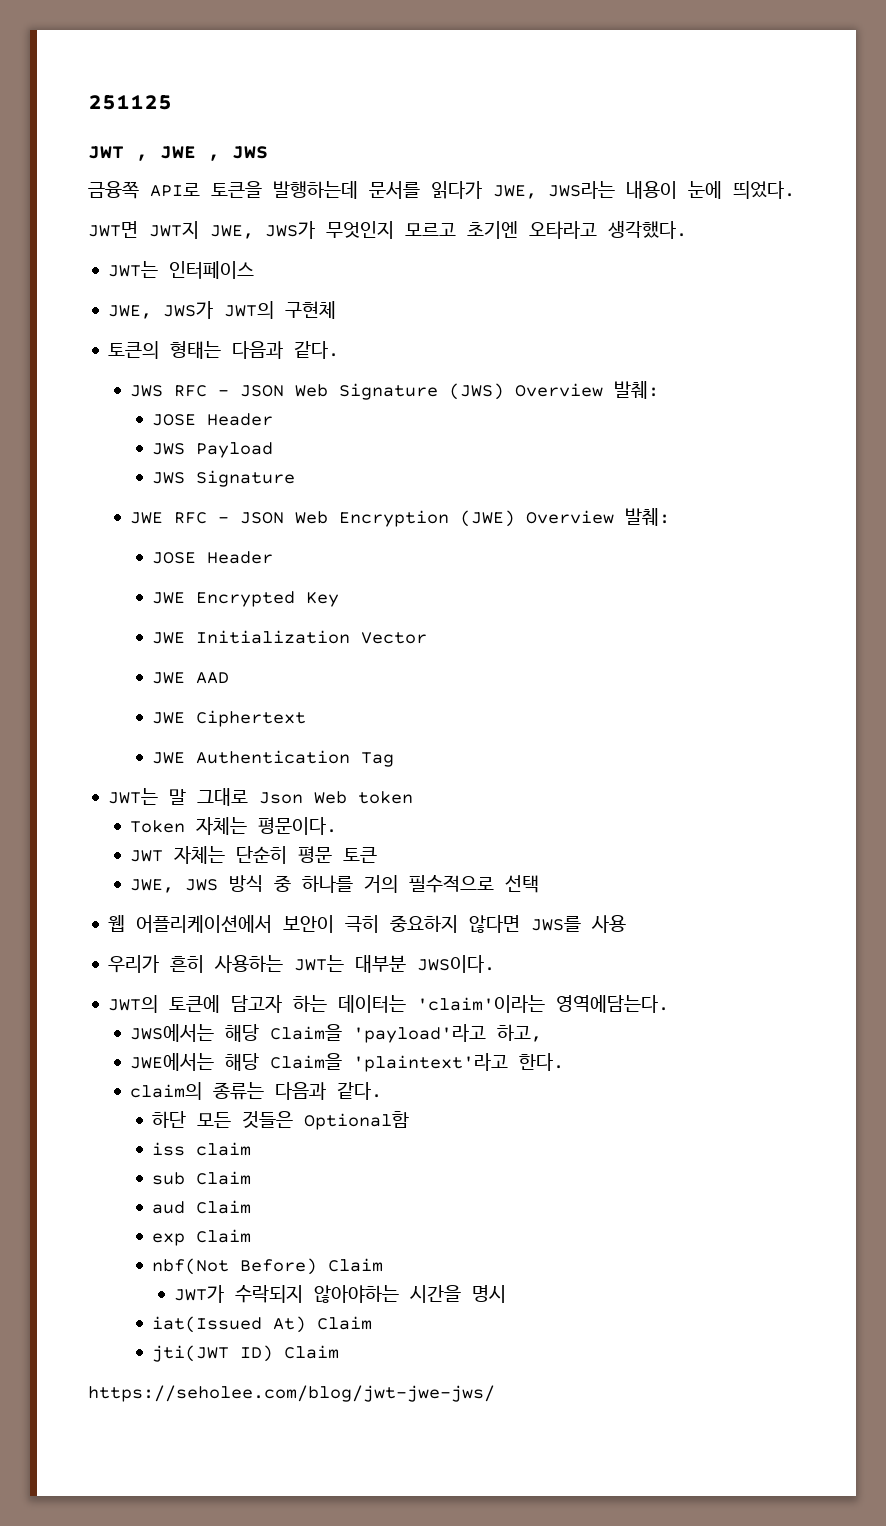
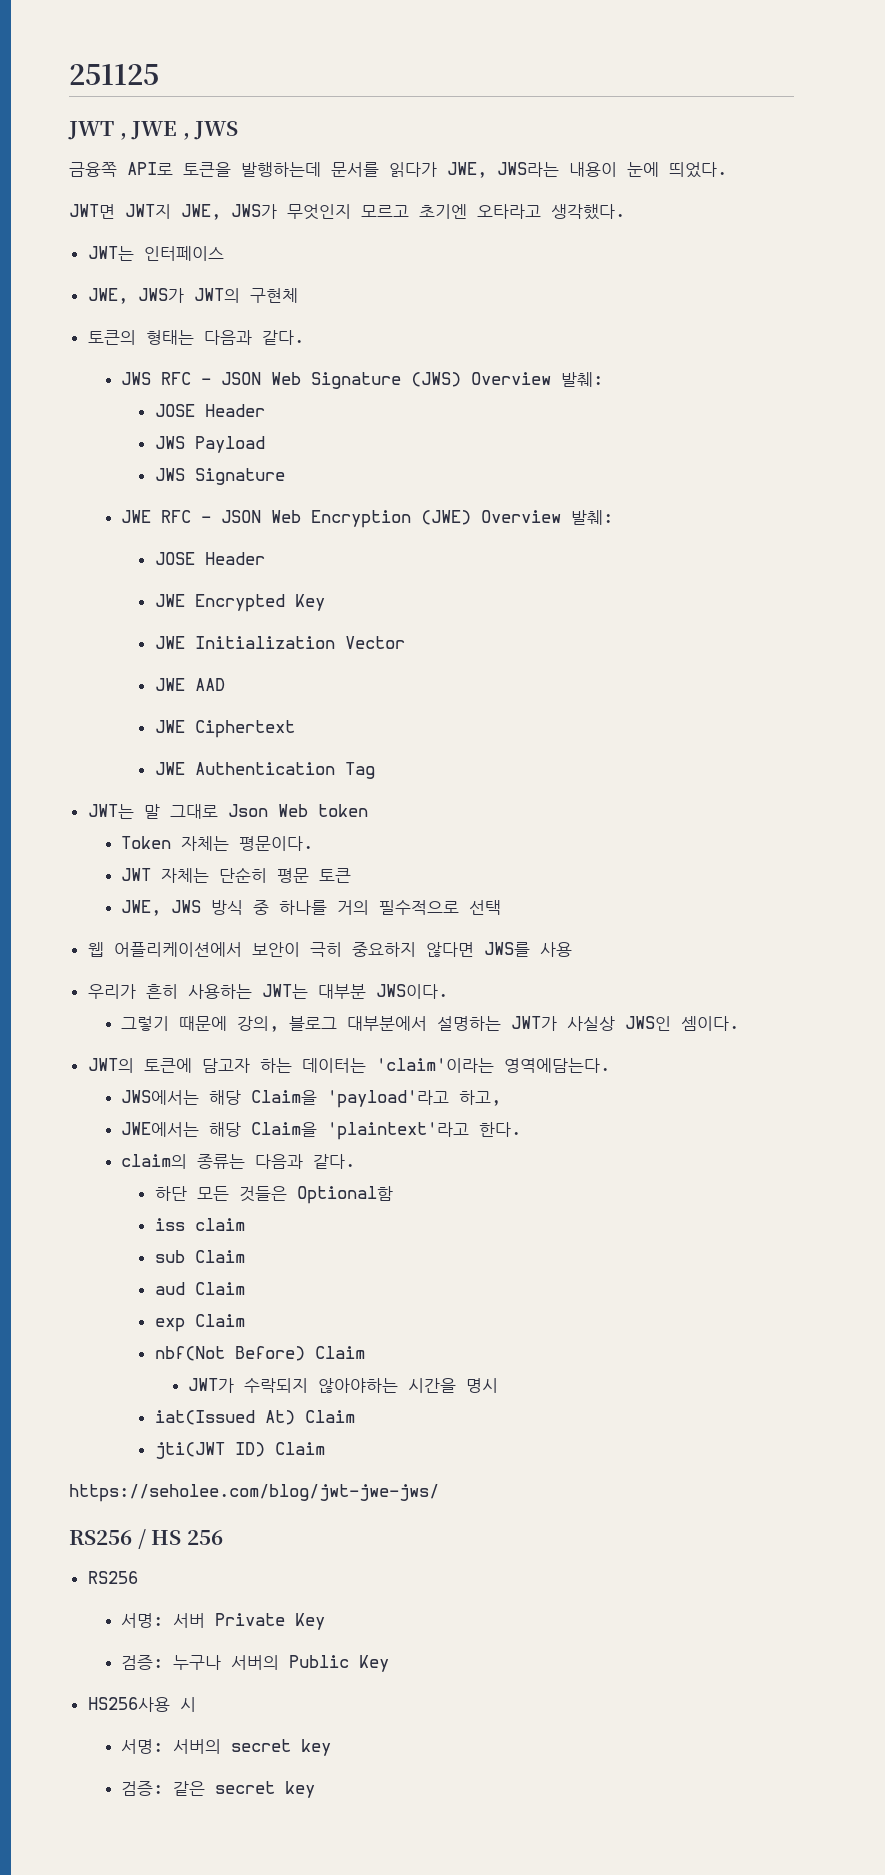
(496, 964) none -> [121,1016,740,1032] // 그렇기 때문에 강의, 블로그 대부분에서 설명하는 JWT가 사실상 JWS인 셈이다.
(495, 1393) none -> [69,1529,223,1549] [87,1571,138,1584] [121,1613,326,1630] [121,1655,390,1672] [87,1697,196,1712] [121,1739,332,1756] [121,1781,316,1798] // RS256 / HS 256 // RS256 // 서명: 서버 Private Key // 검증: 누구나 서버의 Public Key // HS256사용 시 // 서명: 서버의 secret key // 검증: 같은 secret key

